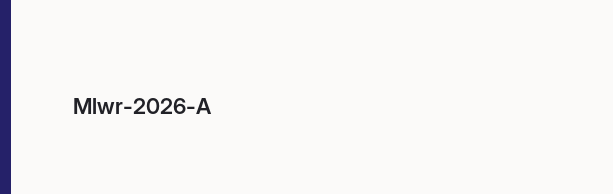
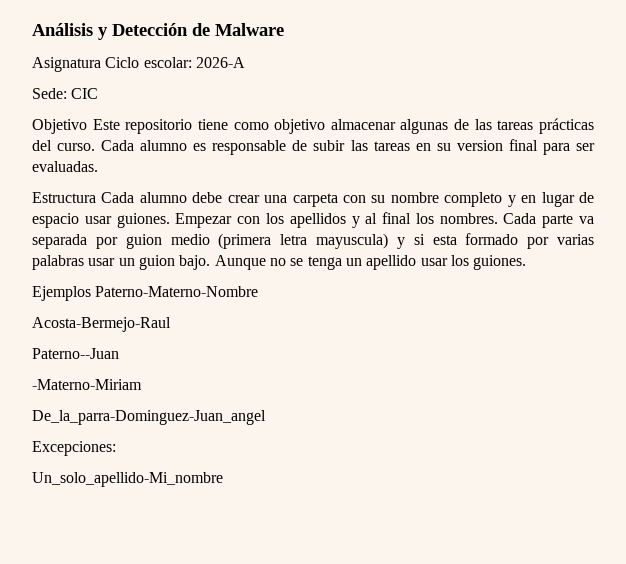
[73,98,212,114] Mlwr-2026-A -> [32,23,284,40] [32,57,245,72] [32,88,99,99] [32,118,594,134] [32,139,596,155] [32,161,98,172] [32,192,595,207] [32,212,594,228] [32,233,594,249] [32,255,527,270] [32,286,259,301] [32,317,171,332] [32,348,119,359] [32,379,142,390] [32,410,266,425] [32,441,116,456] [32,472,223,487] Análisis y Detección de Malware // Asignatura Ciclo escolar: 2026-A // Sede: CIC // Objetivo Este repositorio tiene como objetivo almacenar algunas de las tareas prácticas del curso. Cada alumno es responsable de subir las tareas en su version final para ser evaluadas. // Estructura Cada alumno debe crear una carpeta con su nombre completo y en lugar de espacio usar guiones. Empezar con los apellidos y al final los nombres. Cada parte va separada por guion medio (primera letra mayuscula) y si esta formado por varias palabras usar un guion bajo. Aunque no se tenga un apellido usar los guiones. // Ejemplos Paterno-Materno-Nombre // Acosta-Bermejo-Raul // Paterno--Juan // -Materno-Miriam // De_la_parra-Dominguez-Juan_angel // Excepciones: // Un_solo_apellido-Mi_nombre

